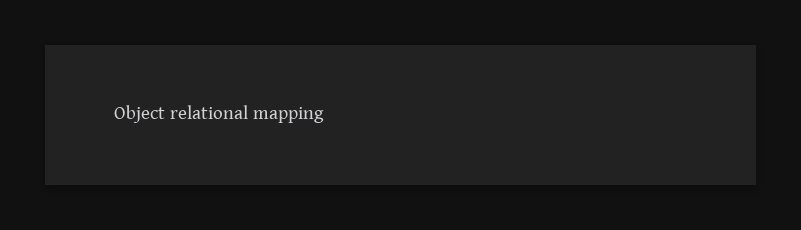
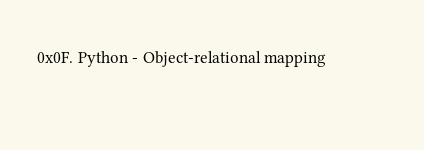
[114,105,248,123] Object relational -> [37,51,261,67] 0x0F. Python - Object-relational

